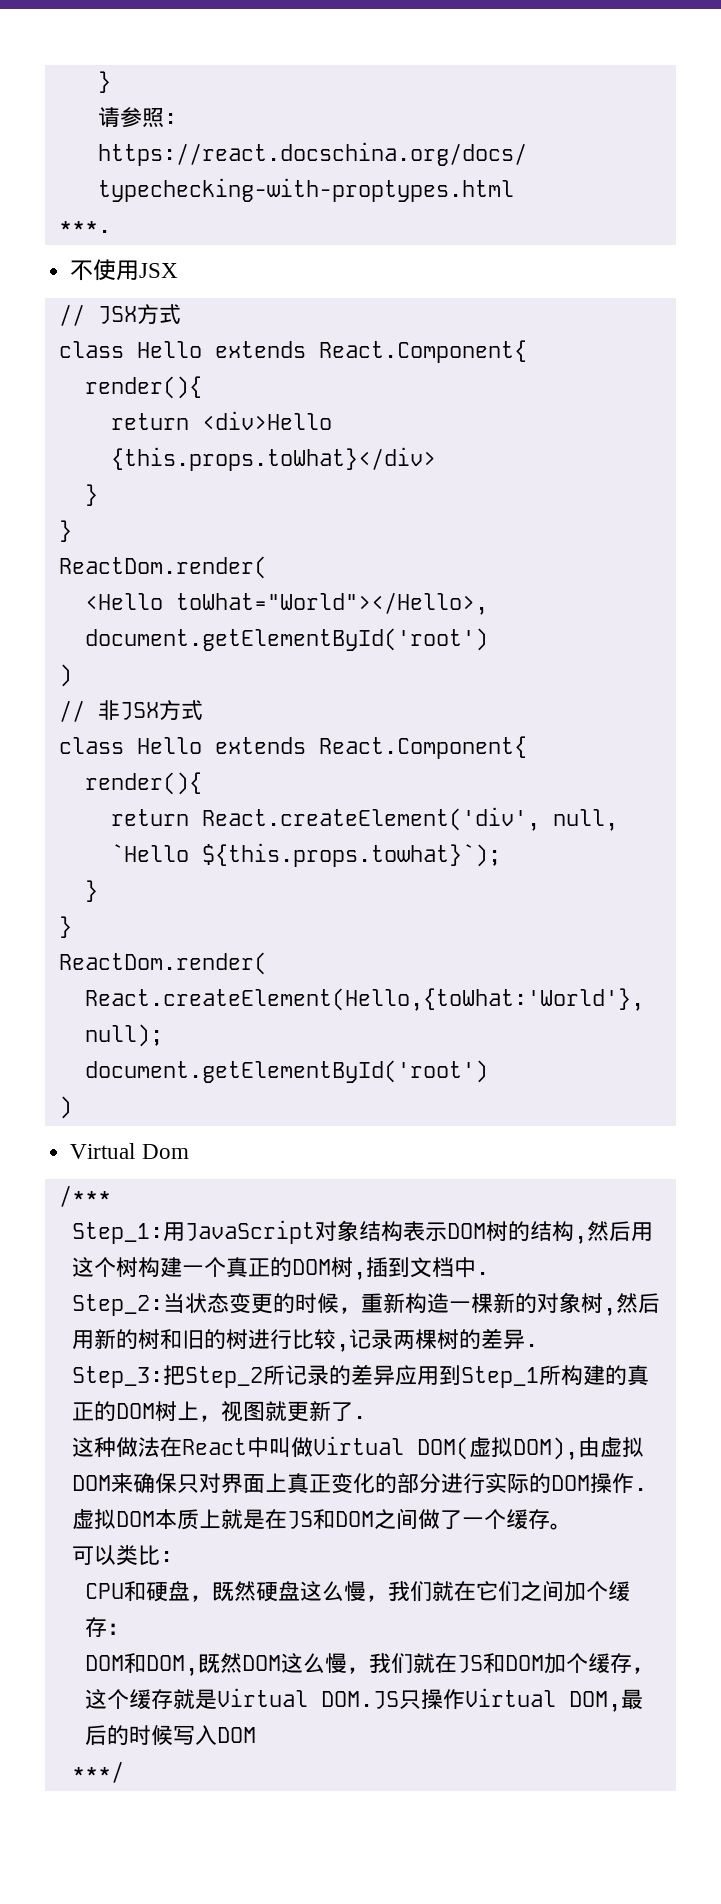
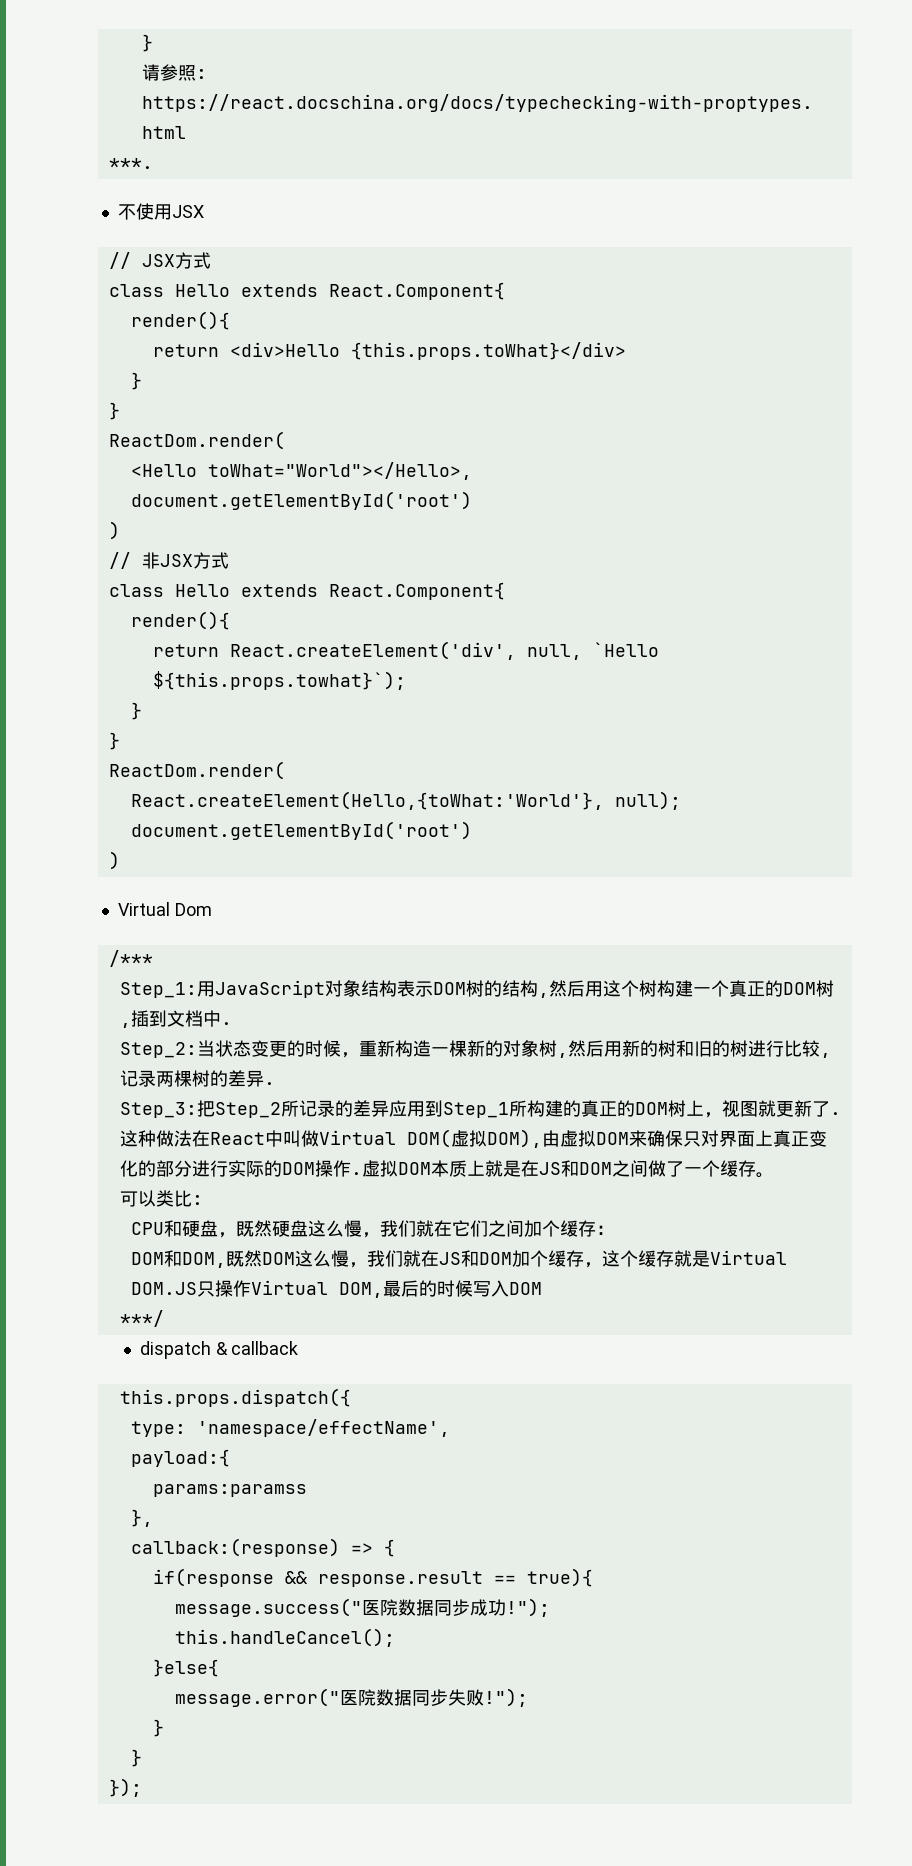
(124, 1772) none -> [139,1341,299,1359] [119,1388,351,1407] [130,1419,450,1437] [130,1449,230,1467] [152,1484,307,1497] [130,1509,153,1527] [130,1538,395,1557] [152,1568,593,1587] [174,1598,550,1617] [174,1628,395,1647] [152,1659,219,1677] [174,1688,528,1707] [152,1719,164,1737] [130,1749,142,1767] [108,1778,142,1797] // dispatch & callback // this.props.dispatch({ // type: 'namespace/effectName', // payload:{ // params:paramss // }, // callback:(response) => { // if(response && response.result == true){ // message.success("医院数据同步成功!"); // this.handleCancel(); // }else{ // message.error("医院数据同步失败!"); // } // } // });

